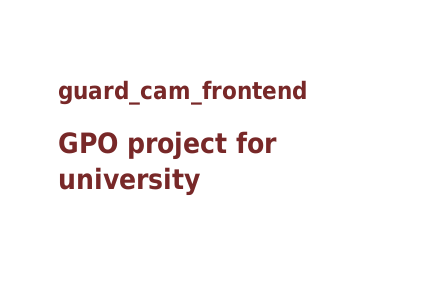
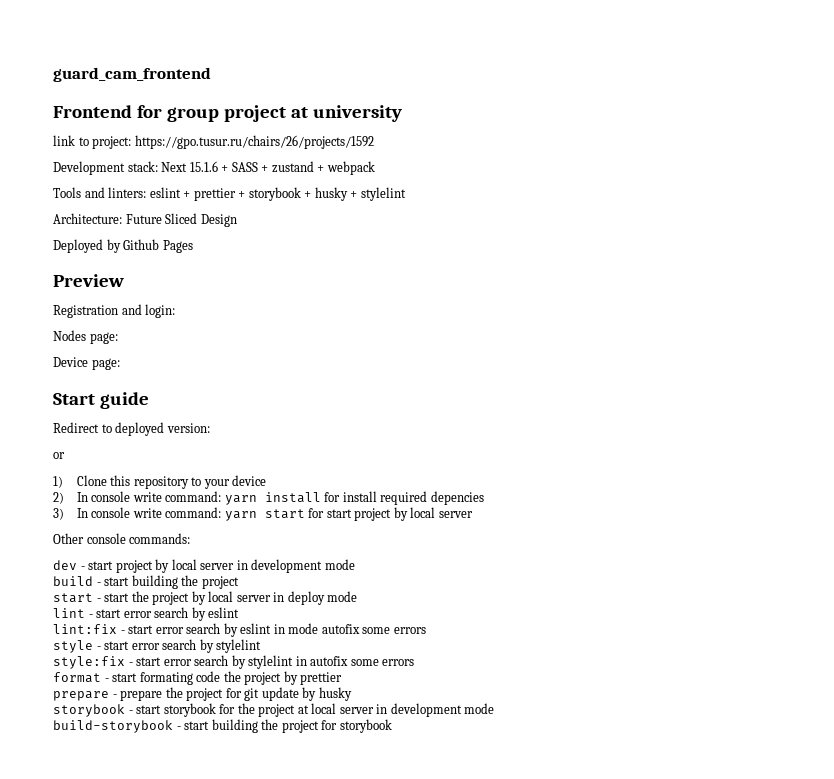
[58,131,277,160] [58,167,200,196] GPO project for university -> [53,105,402,122] [53,135,374,149] [53,161,375,175] [53,187,406,201] [53,213,237,227] [53,239,193,253] [53,274,124,287] [53,304,176,318] [53,330,118,344] [53,357,120,370] [53,392,149,409] [53,422,210,436] [53,452,65,459] [53,475,267,489] [53,491,484,505] [53,507,473,521] [53,533,191,544] [53,559,355,573] [53,575,239,589] [53,591,358,605] [53,607,240,621] [53,623,426,637] [53,639,262,653] [53,655,415,669] [53,671,343,685] [53,687,352,701] [53,703,495,717] [53,719,392,733] Frontend for group project at university // link to project: https://gpo.tusur.ru/chairs/26/projects/1592 // Development stack: Next 15.1.6 + SASS + zustand + webpack // Tools and linters: eslint + prettier + storybook + husky + stylelint // Architecture: Future Sliced Design // Deployed by Github Pages // Preview // Registration and login: // Nodes page: // Device page: // Start guide // Redirect to deployed version: // or // 1) Clone this repository to your device // 2) In console write command: yarn install for install required depencies // 3) In console write command: yarn start for start project by local server // Other console commands: // dev - start project by local server in development mode // build - start building the project // start - start the project by local server in deploy mode // lint - start error search by eslint // lint:fix - start error search by eslint in mode autofix some errors // style - start error search by stylelint // style:fix - start error search by stylelint in autofix some errors // format - start formating code the project by prettier // prepare - prepare the project for git update by husky // storybook - start storybook for the project at local server in development mode // build-storybook - start building the project for storybook

